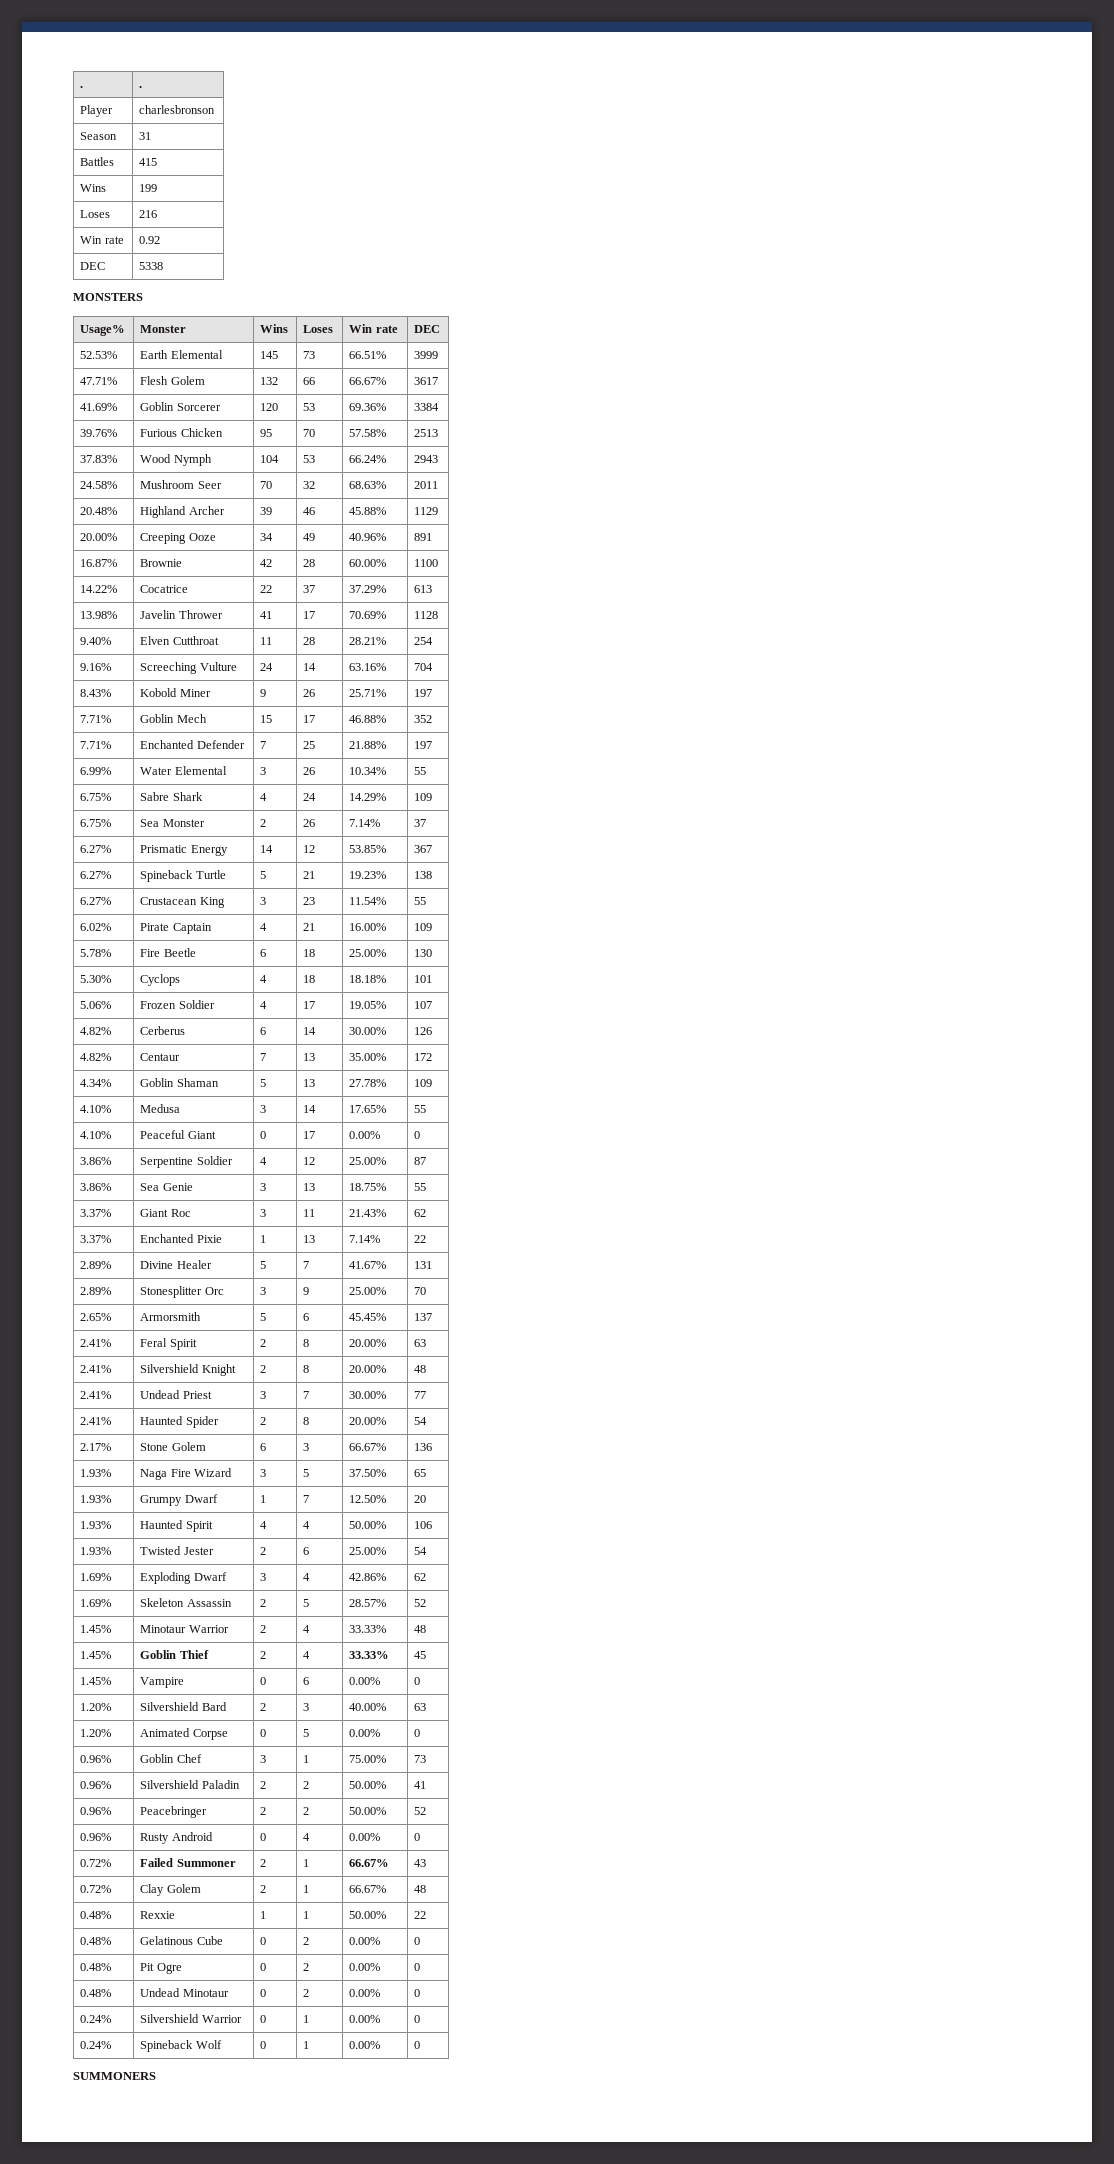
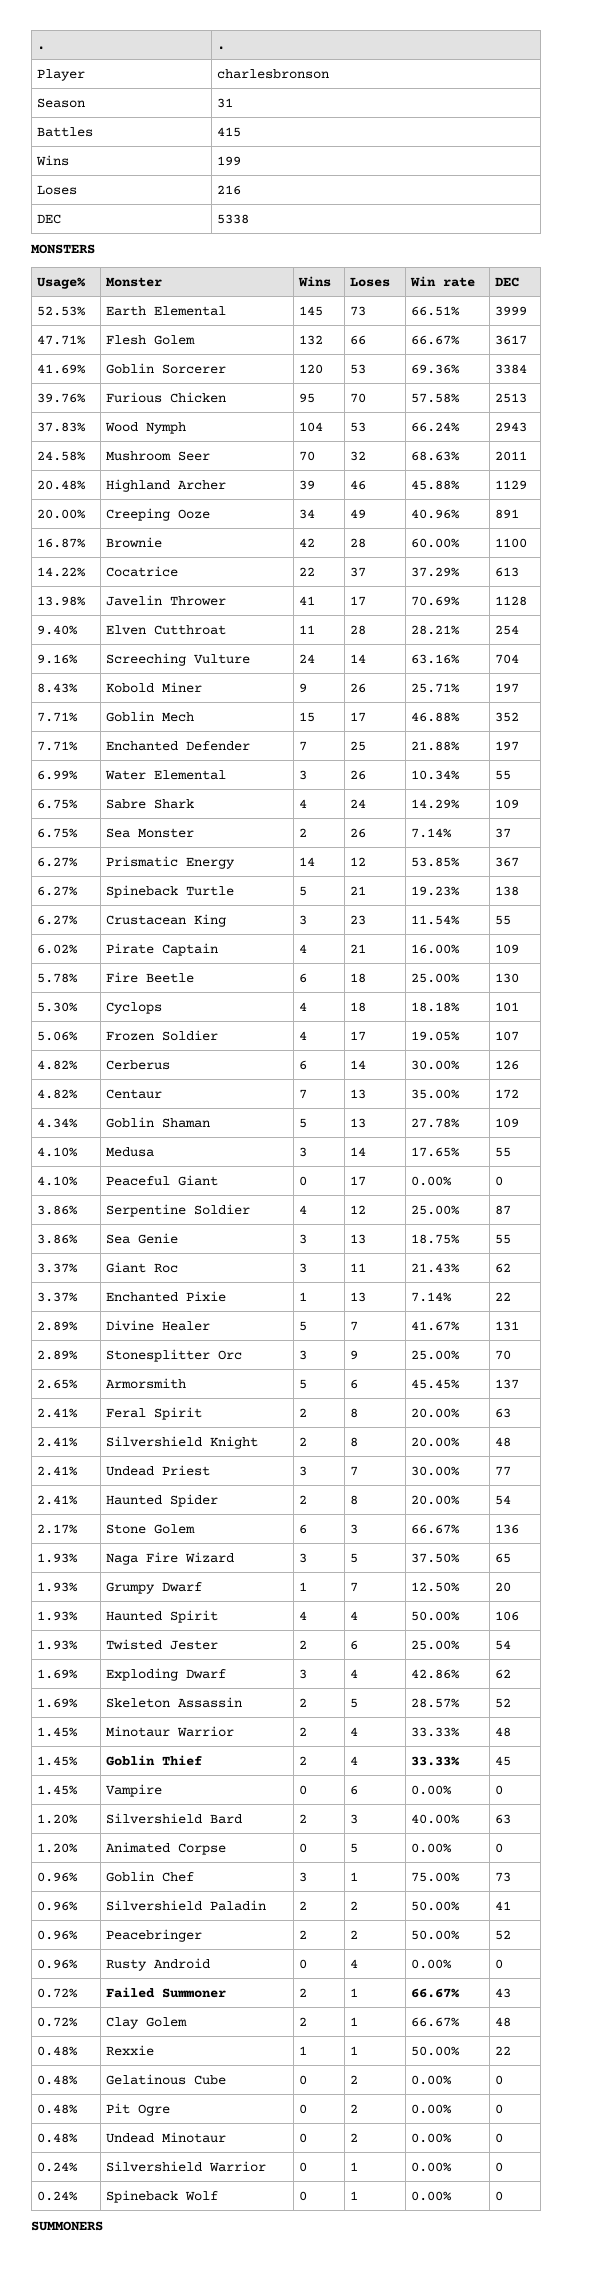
[80,236,124,244] [139,236,161,244] // Win rate | 0.92 -> (241, 190) none

